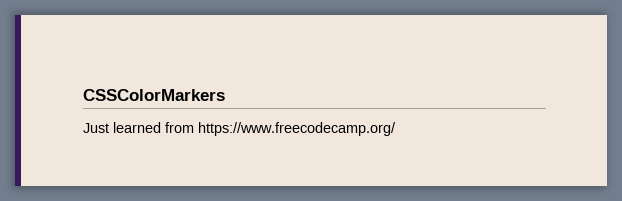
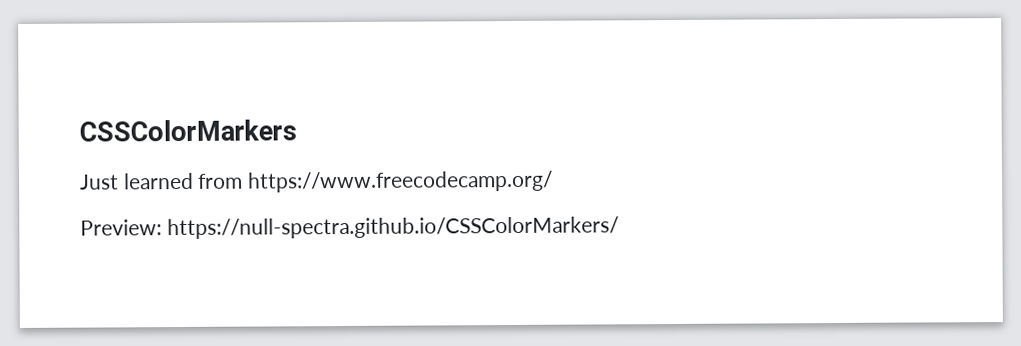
(396, 129) none -> [80,216,619,240] // Preview: https://null-spectra.github.io/CSSColorMarkers/

